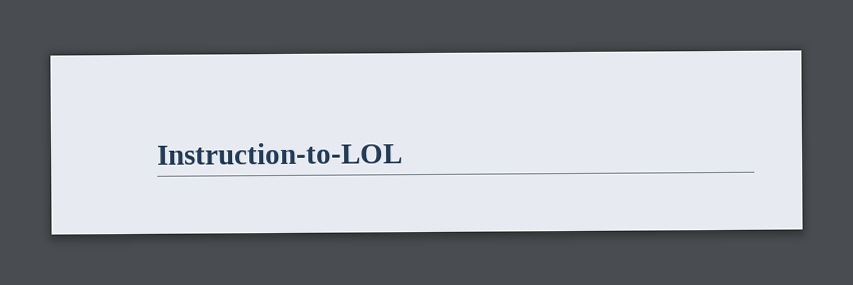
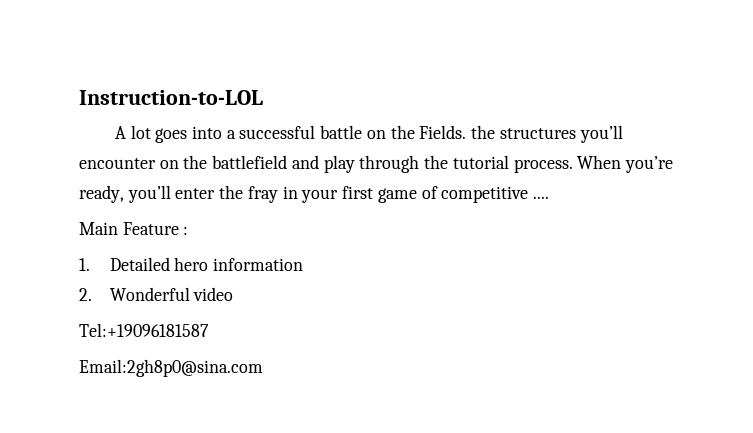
(403, 153) none -> [114,125,623,143] [79,155,673,173] [79,185,549,203] [79,222,189,235] [79,257,304,271] [79,287,234,301] [79,323,209,337] [79,359,263,377] // A lot goes into a successful battle on the Fields. the structures you’ll encounter on the battlefield and play through the tutorial process. When you’re ready, you’ll enter the fray in your first game of competitive .... // Main Feature : // 1. Detailed hero information // 2. Wonderful video // Tel:+19096181587 // Email:2gh8p0@sina.com

